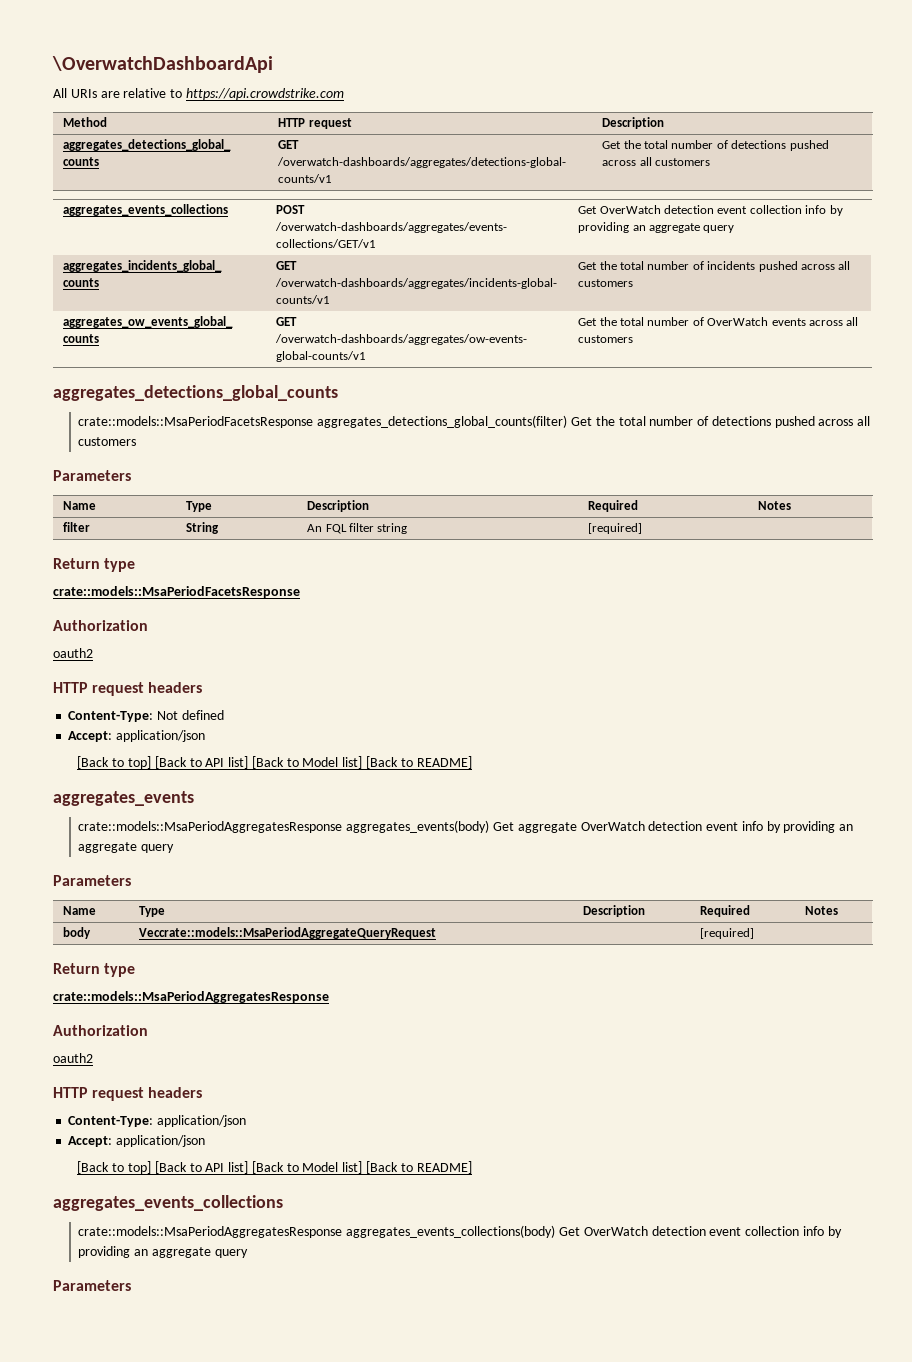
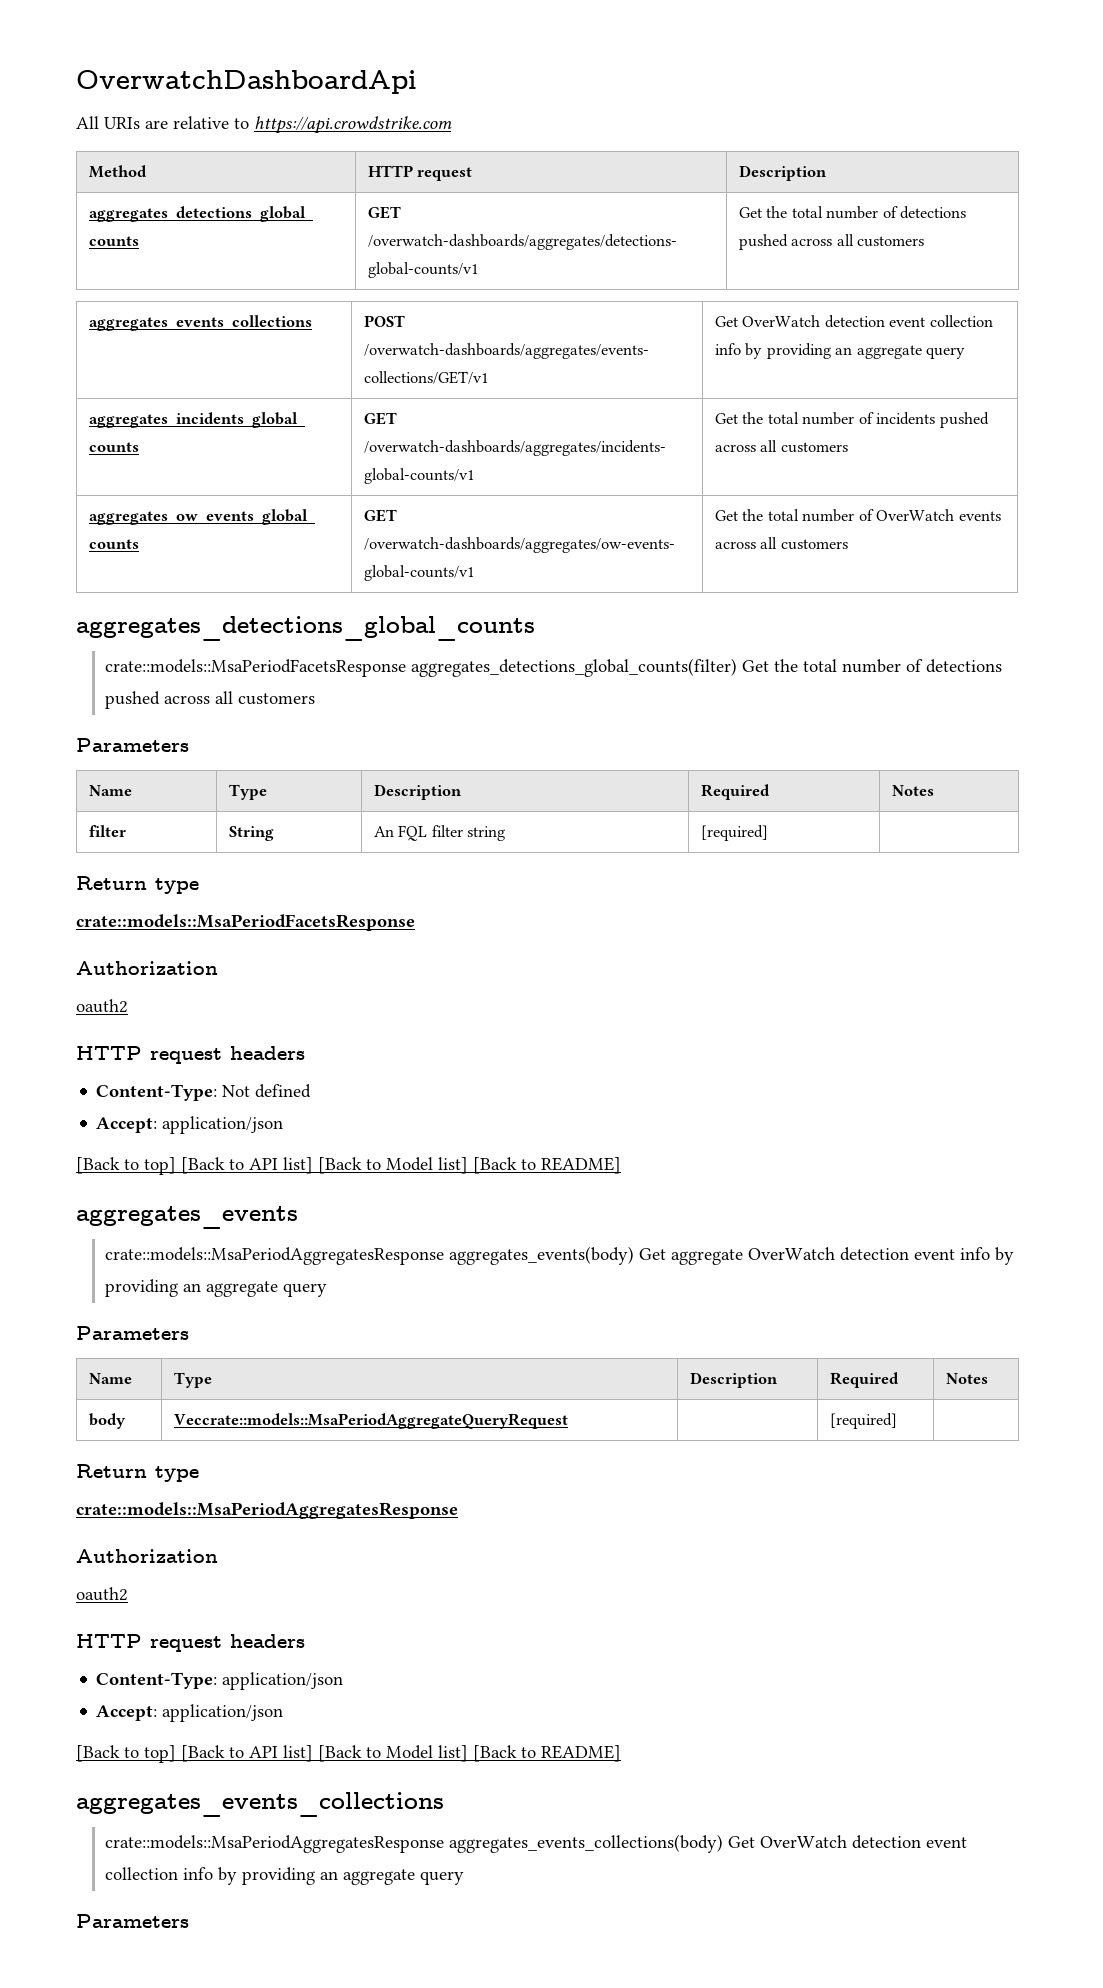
[52,56,273,73] \OverwatchDashboardApi -> [76,70,417,94] OverwatchDashboardApi

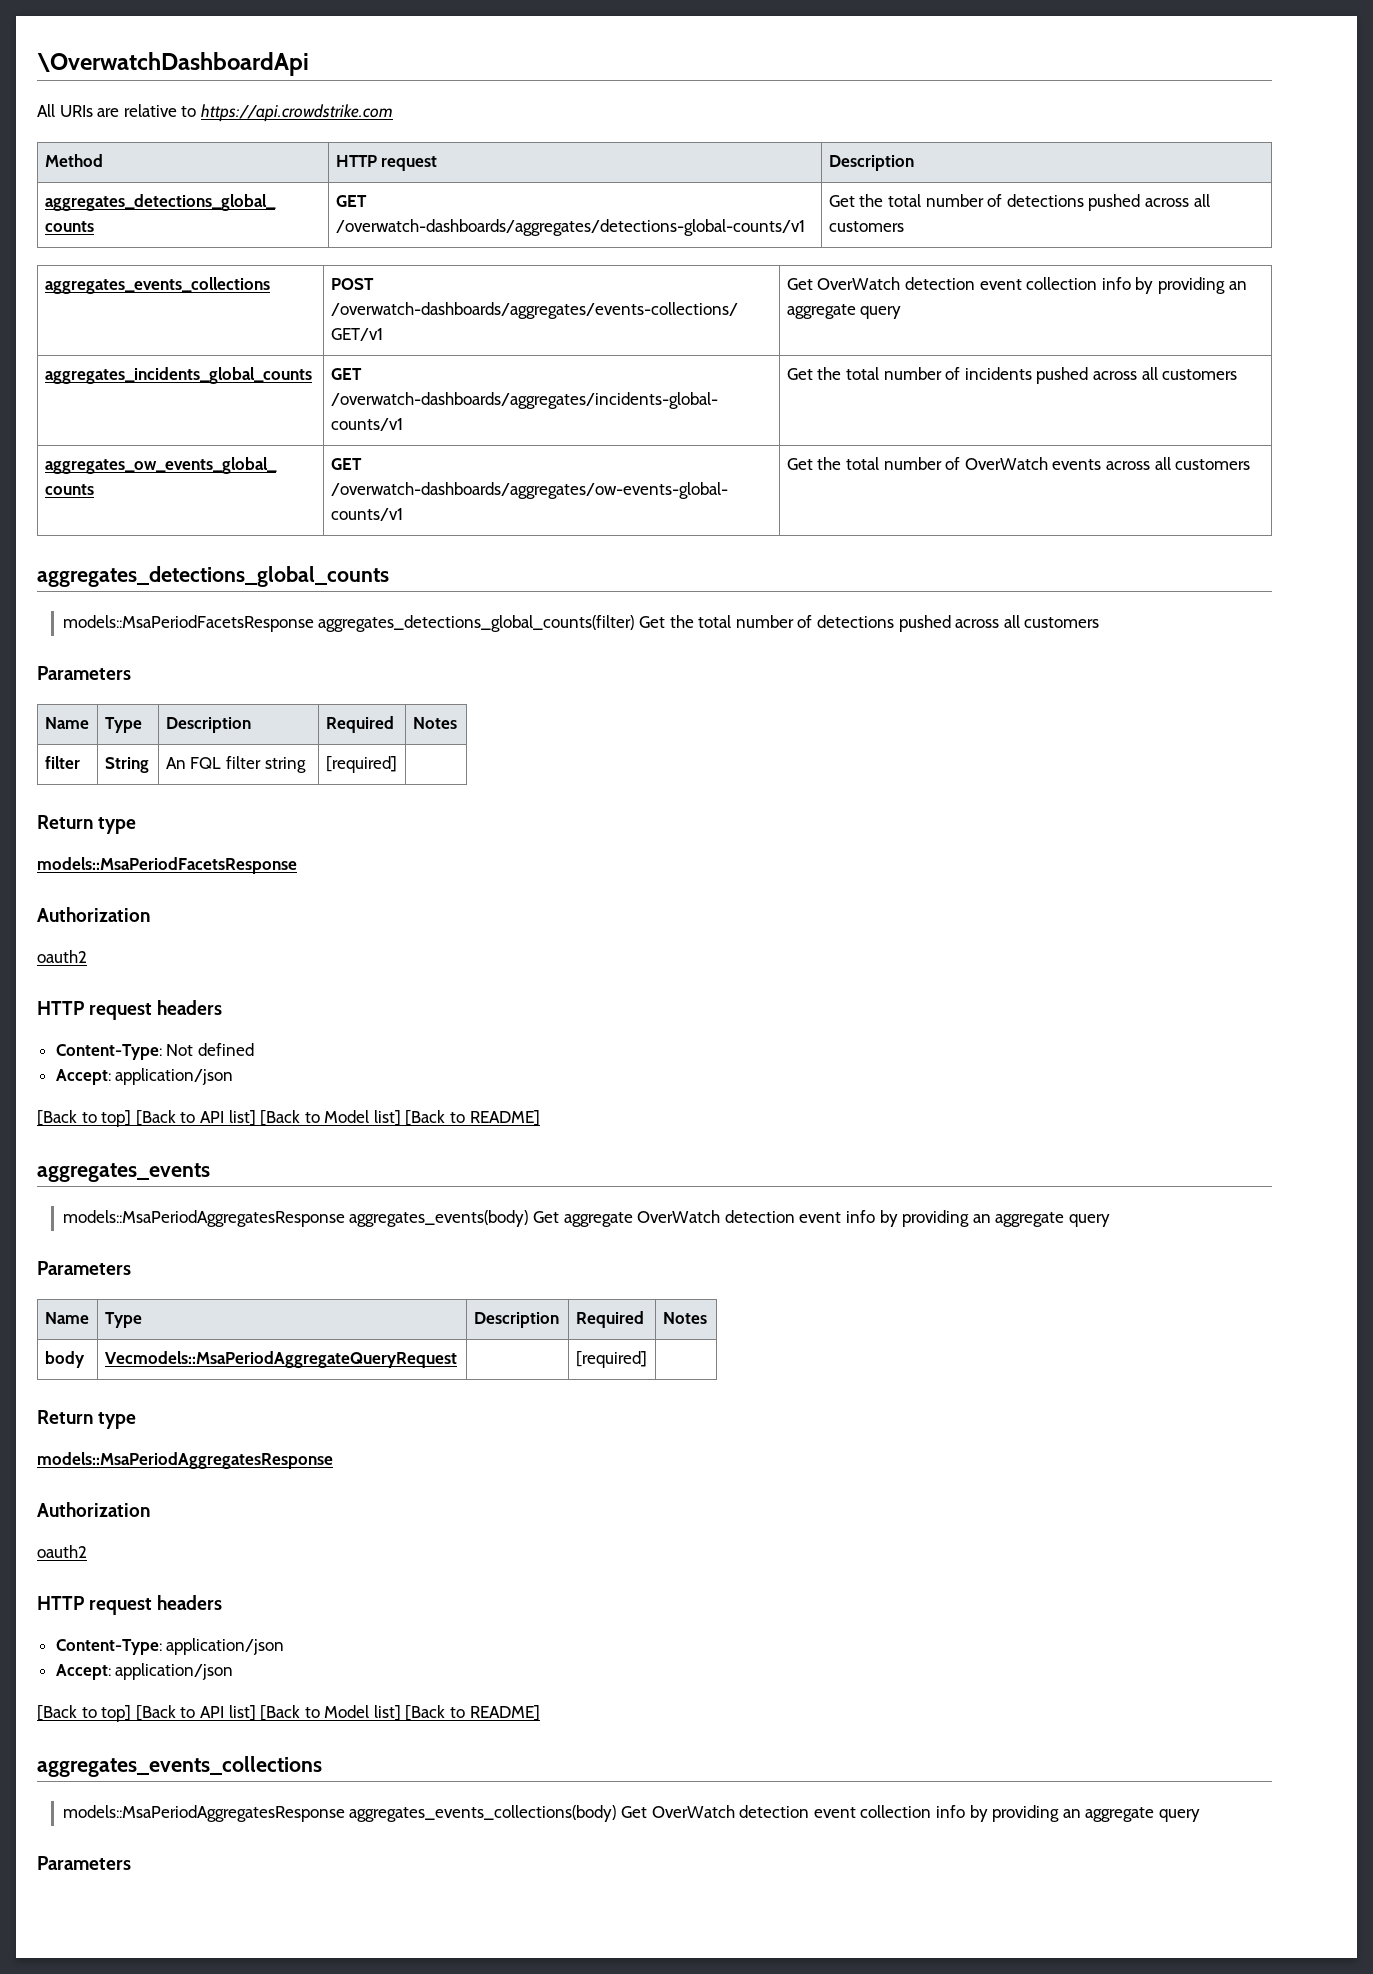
[76,70,417,94] OverwatchDashboardApi -> [37,52,309,76] \OverwatchDashboardApi
[105,659,407,677] crate::models::MsaPeriodFacetsResponse -> [62,615,314,632] models::MsaPeriodFacetsResponse
[76,914,415,931] crate::models::MsaPeriodFacetsResponse -> [37,857,297,874] models::MsaPeriodFacetsResponse
[105,1247,445,1265] crate::models::MsaPeriodAggregatesResponse -> [62,1210,345,1227] models::MsaPeriodAggregatesResponse
[173,1413,568,1429] [829,1413,897,1429] [76,1464,199,1482] [76,1502,458,1519] Veccrate::models::MsaPeriodAggregateQueryRequest | | [required] | // Return type // crate::models::MsaPeriodAggregatesResponse -> [104,1351,457,1368] [575,1351,647,1368] [37,1410,137,1429] [37,1452,333,1469] Vecmodels::MsaPeriodAggregateQueryRequest | | [required] | // Return type // models::MsaPeriodAggregatesResponse
[105,1835,445,1853] crate::models::MsaPeriodAggregatesResponse -> [62,1805,345,1822] models::MsaPeriodAggregatesResponse

